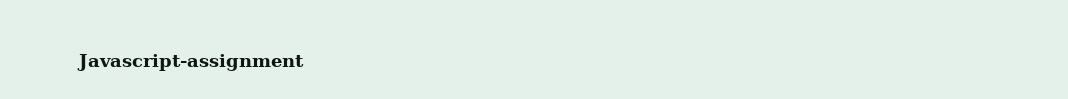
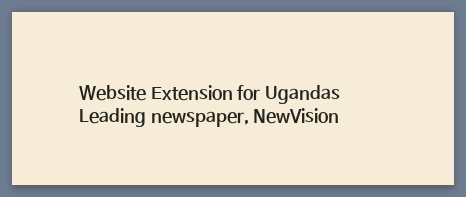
[77,54,304,71] Javascript-assignment -> [79,85,341,104] [79,108,340,127] Website Extension for Ugandas Leading newspaper, NewVision

